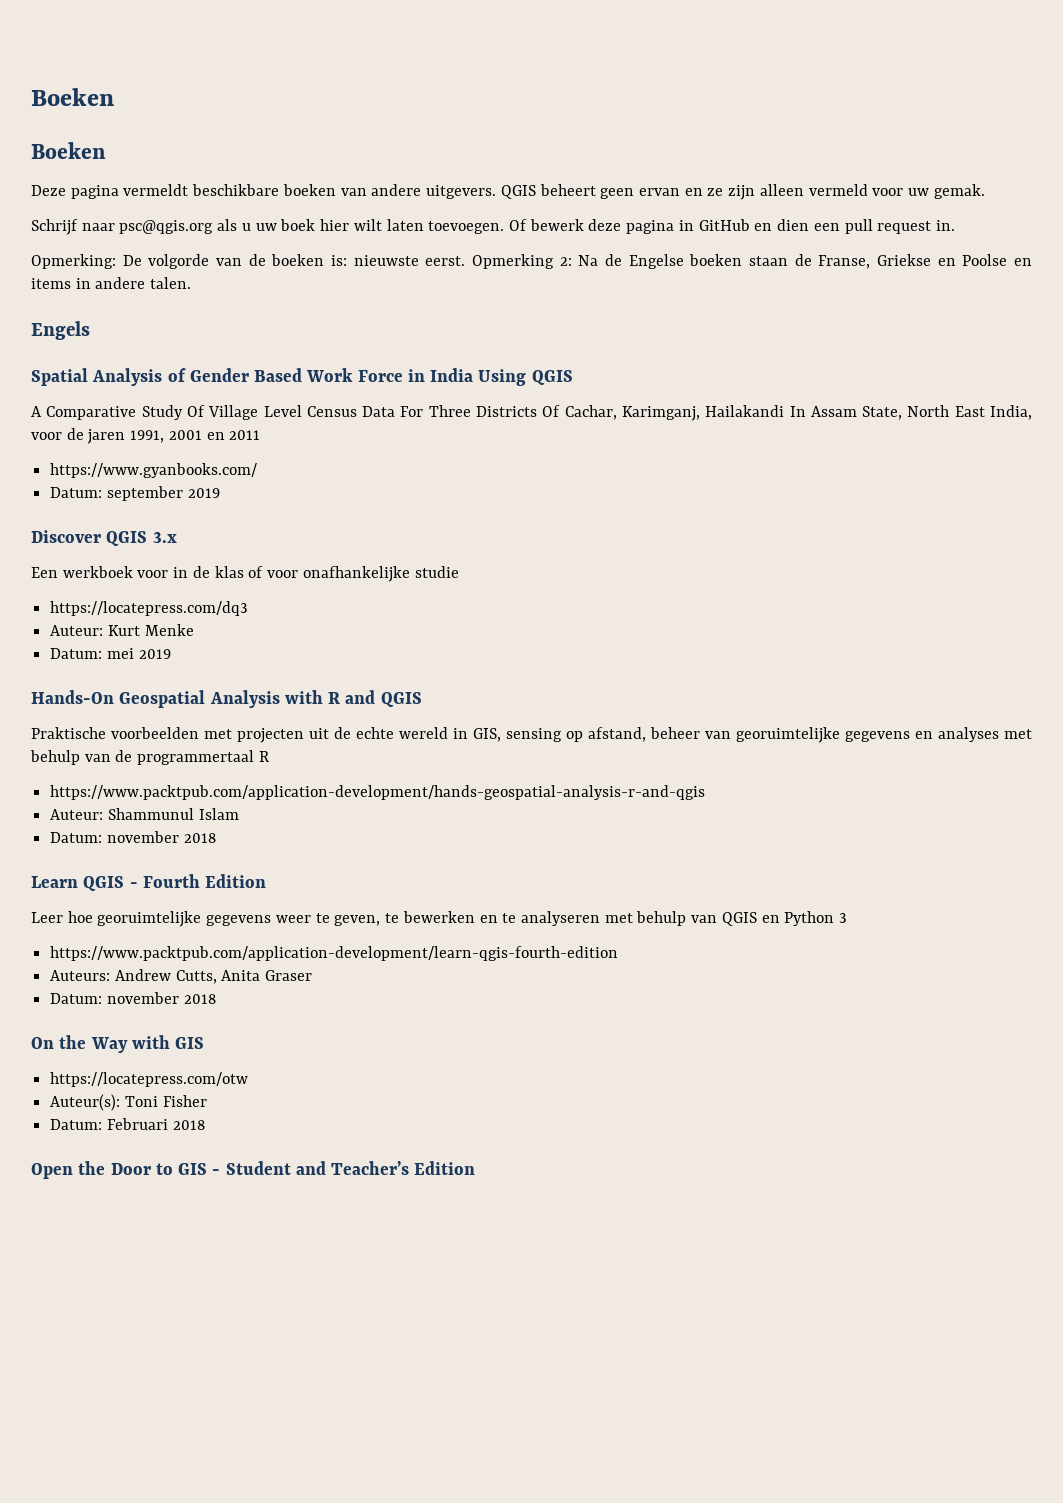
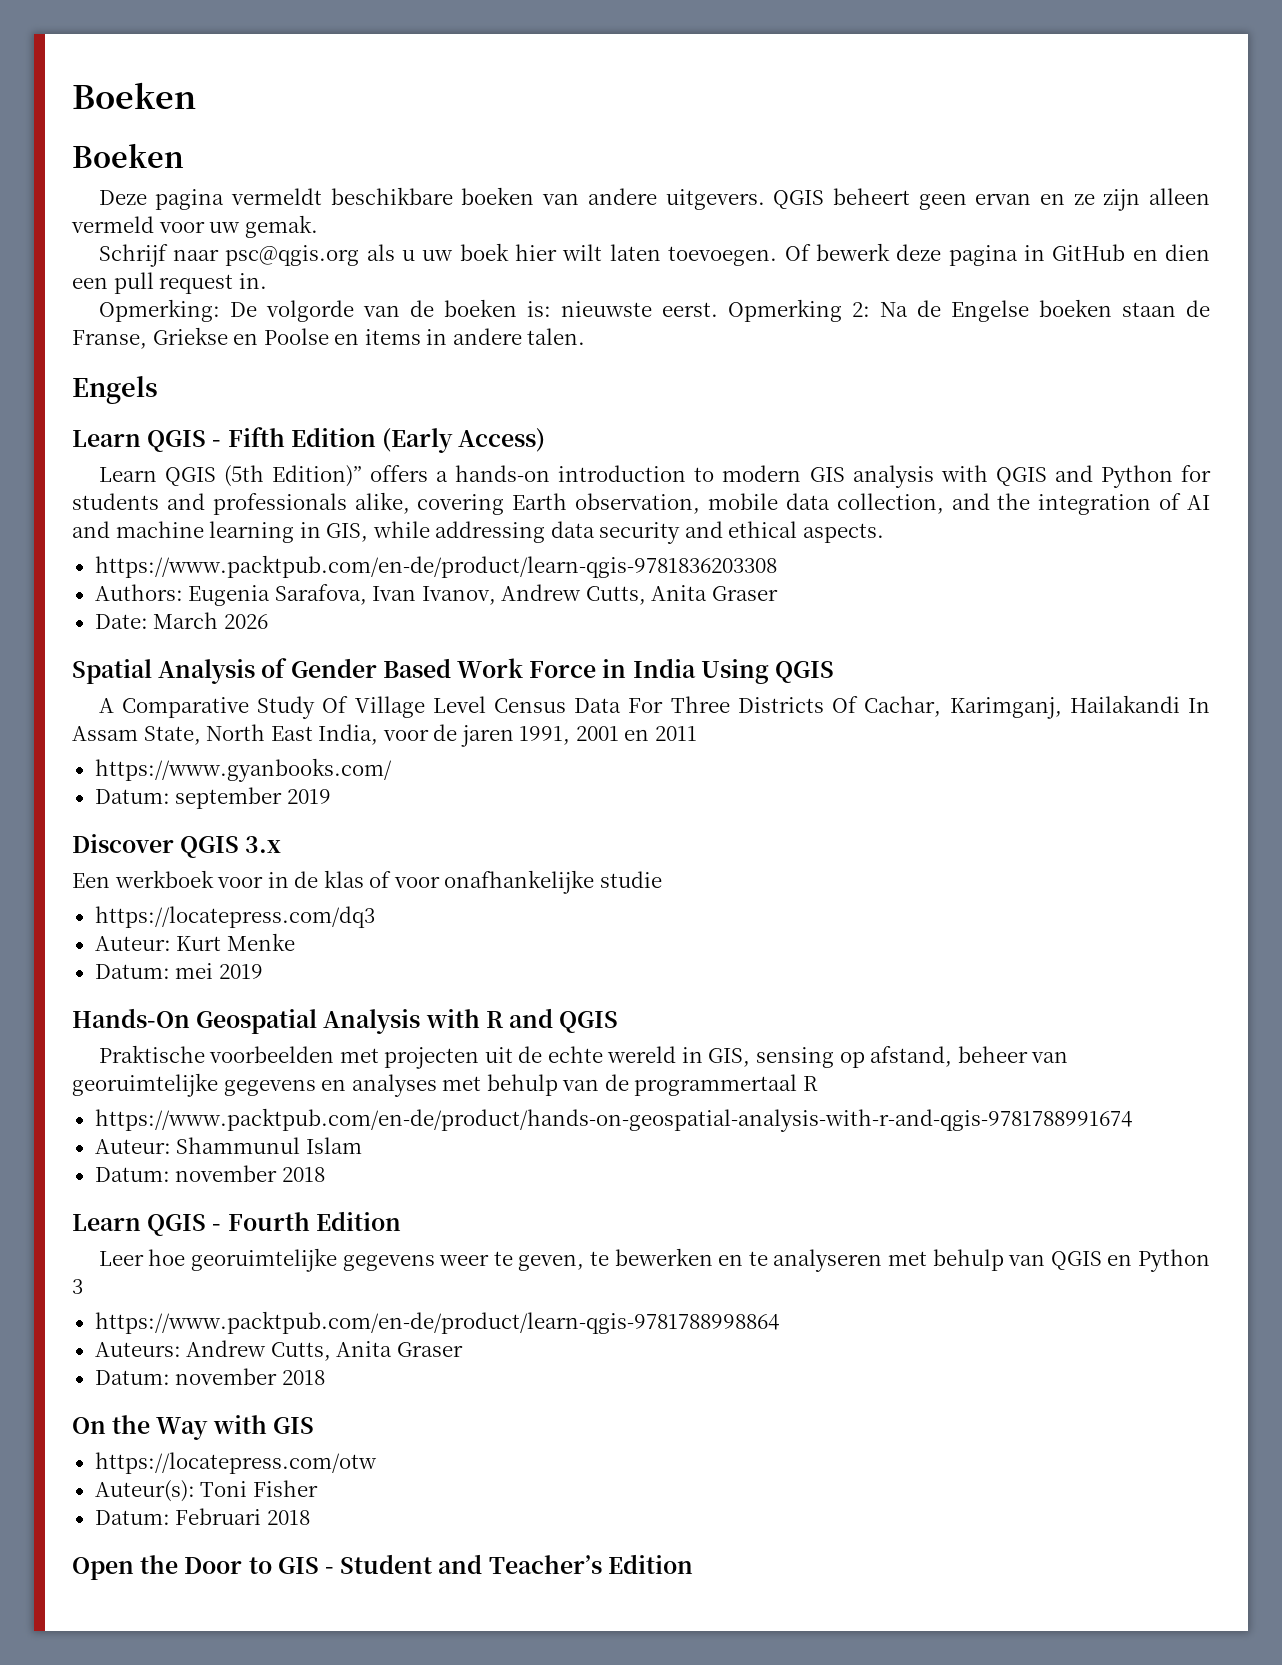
(90, 330) none -> [72,427,546,453] [98,465,1212,488] [72,492,1211,515] [72,521,884,544] [94,555,777,578] [94,584,778,606] [94,612,268,629] // Learn QGIS - Fifth Edition (Early Access) // Learn QGIS (5th Edition)” offers a hands-on introduction to modern GIS analysis with QGIS and Python for students and professionals alike, covering Earth observation, mobile data collection, and the integration of AI and machine learning in GIS, while addressing data security and ethical aspects. // https://www.packtpub.com/en-de/product/learn-qgis-9781836203308 // Authors: Eugenia Sarafova, Ivan Ivanov, Andrew Cutts, Anita Graser // Date: March 2026
[50,785,706,800] https://www.packtpub.com/application-development/hands-geospatial-analysis-r-and-qgis -> [94,1108,1132,1132] https://www.packtpub.com/en-de/product/hands-on-geospatial-analysis-with-r-and-qgis-9781788991674
[50,946,619,961] https://www.packtpub.com/application-development/learn-qgis-fourth-edition -> [94,1311,779,1334] https://www.packtpub.com/en-de/product/learn-qgis-9781788998864

